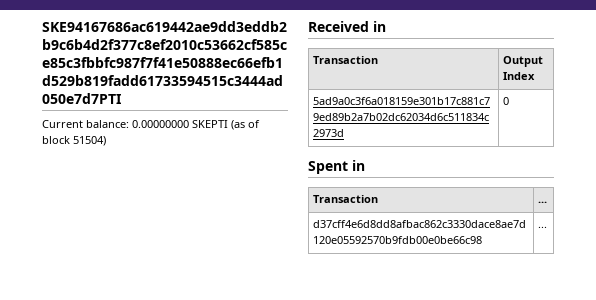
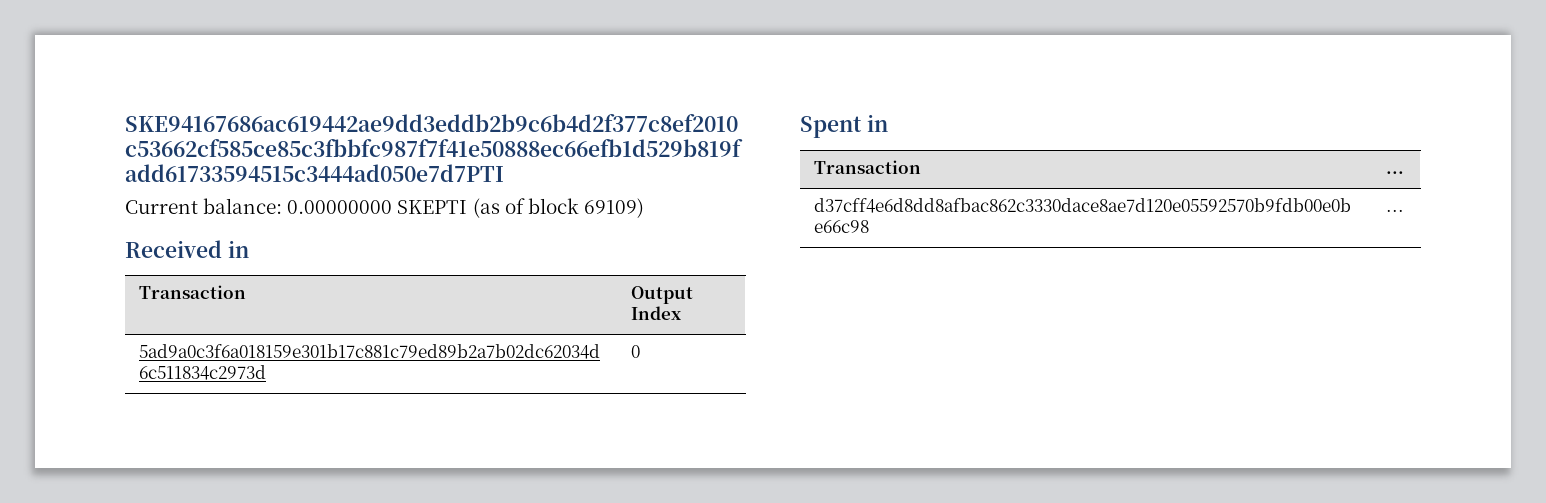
[73,136,106,146] 51504) -> [583,198,644,218] 69109)

